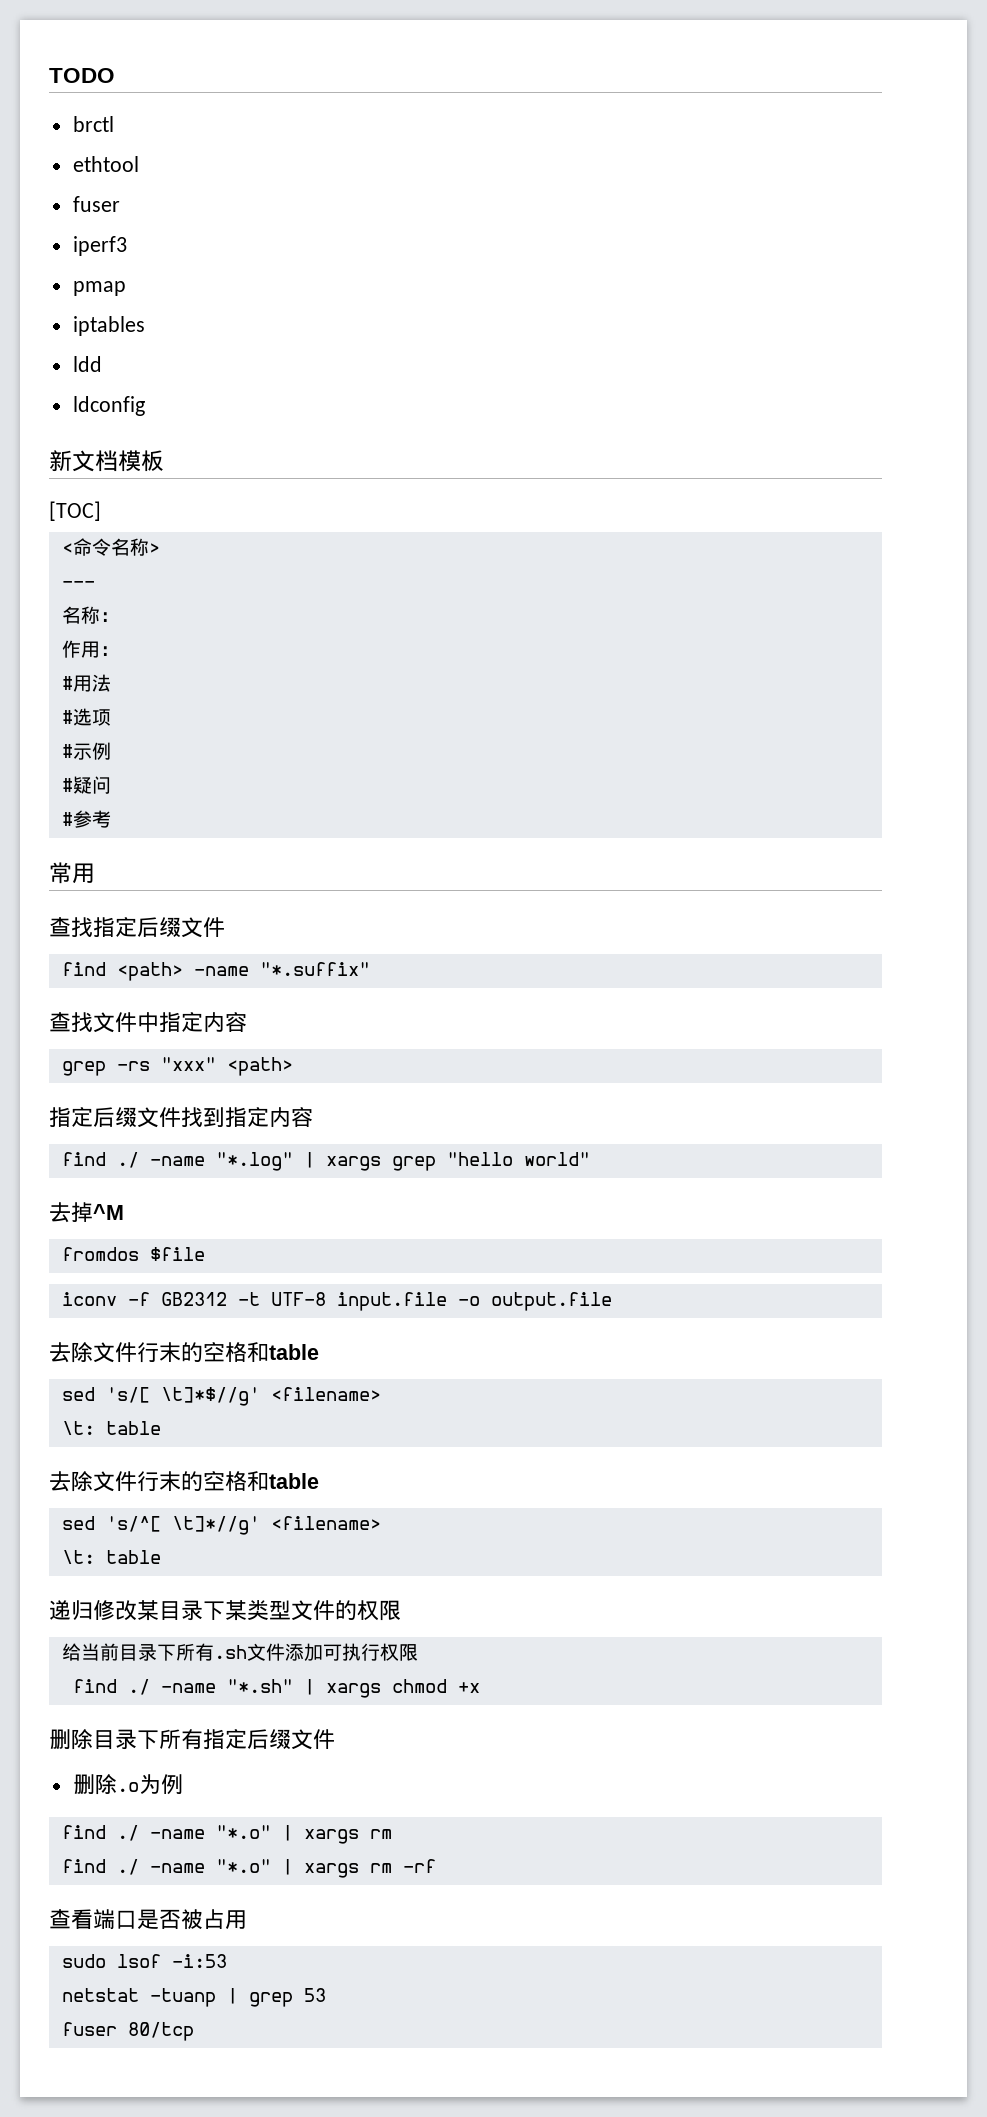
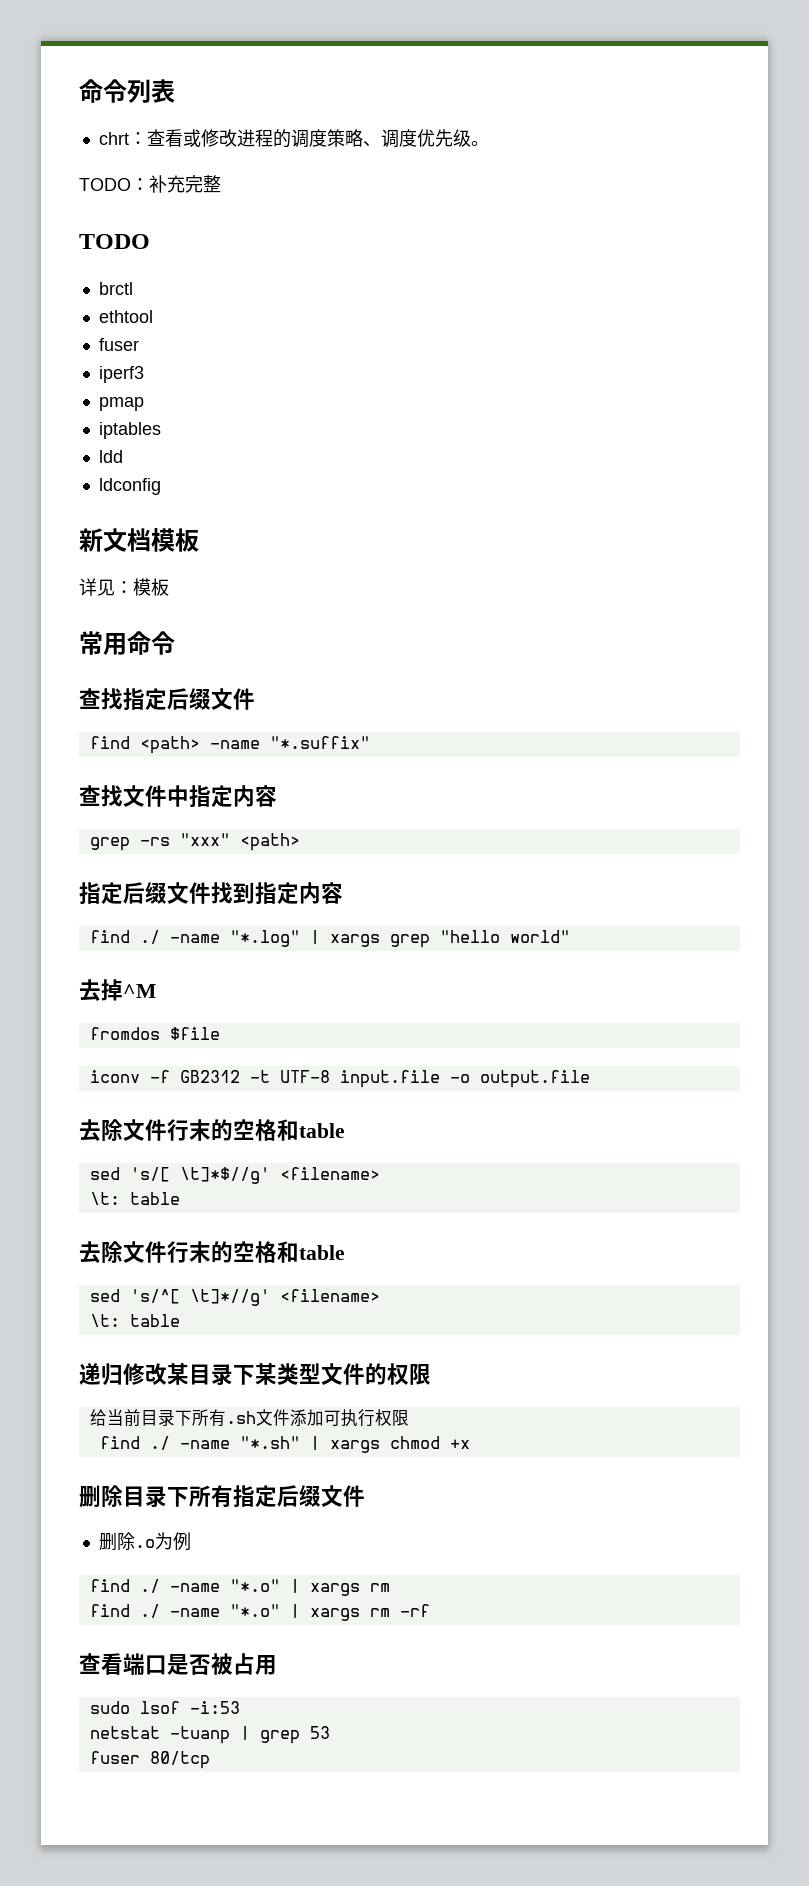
(49, 75) none -> [79,79,175,103] [98,129,489,148] [79,175,221,193] 命令列表 // chrt：查看或修改进程的调度策略、调度优先级。 // TODO：补充完整 //
[49,501,101,521] [61,538,160,556] [61,581,95,588] [61,606,119,624] [61,640,119,658] [61,674,111,692] [61,708,111,726] [61,742,111,760] [61,776,111,794] [61,810,111,828] [TOC] // <命令名称> // --- // 名称： // 作用： // #用法 // #选项 // #示例 // #疑问 // #参考 -> [79,578,169,596] 详见：模板
(95, 873) none -> [127,631,175,655] 命令

